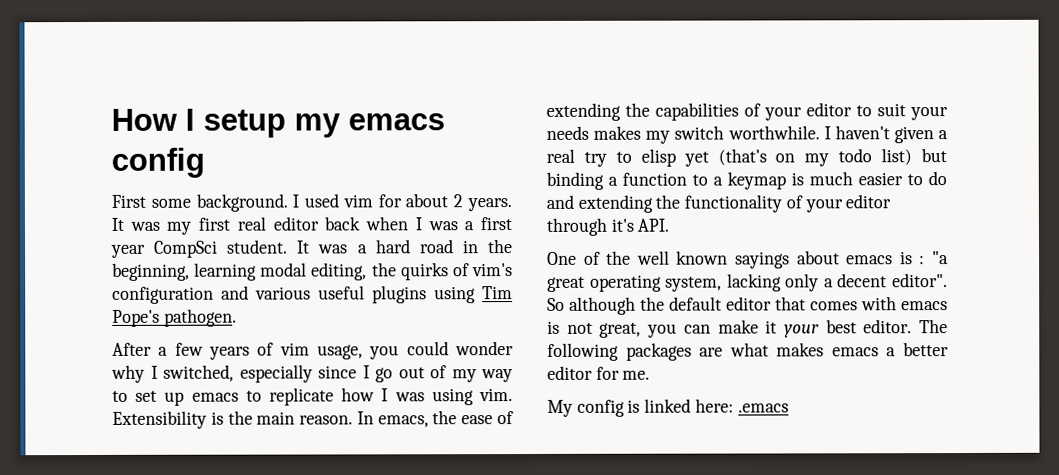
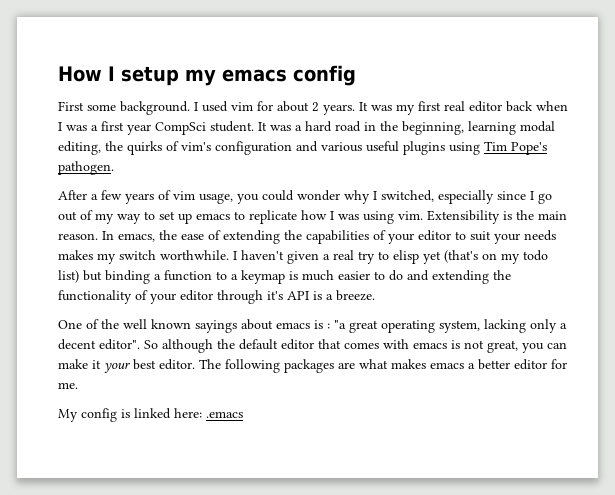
[637,218,670,232] API. -> [287,290,375,301] API is a breeze.

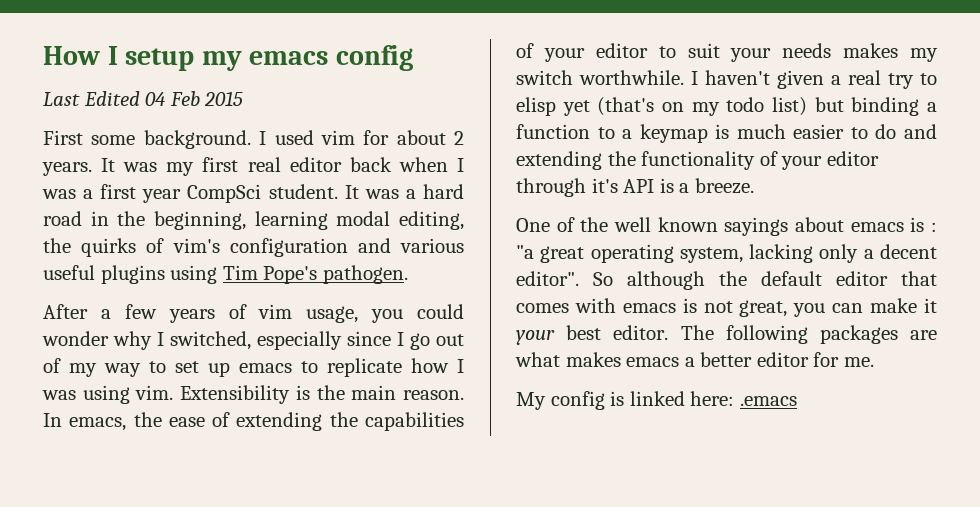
(356, 75) none -> [43,91,244,106] // Last Edited 04 Feb 2015

